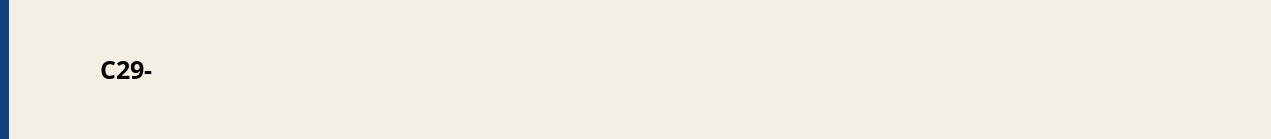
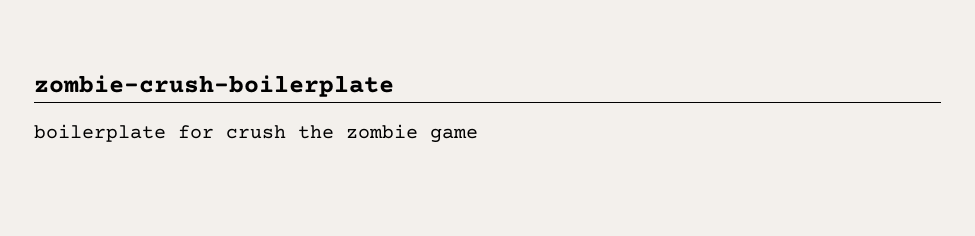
[100,61,152,79] C29- -> [34,75,394,97] [34,124,478,143] zombie-crush-boilerplate // boilerplate for crush the zombie game

